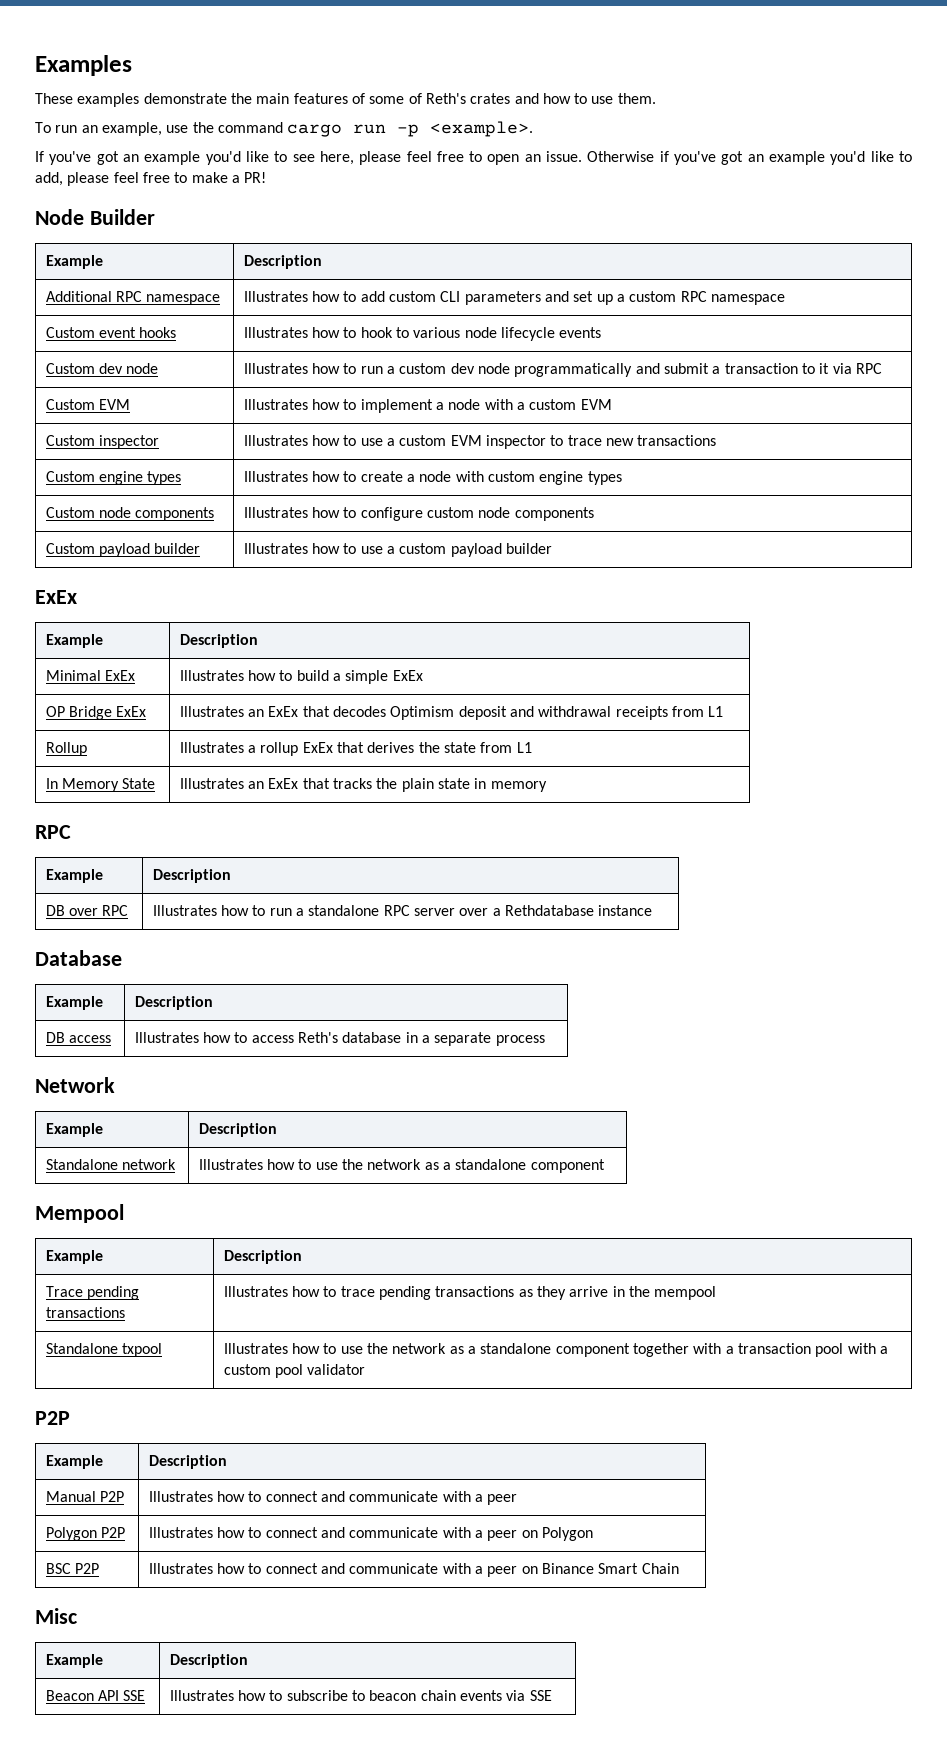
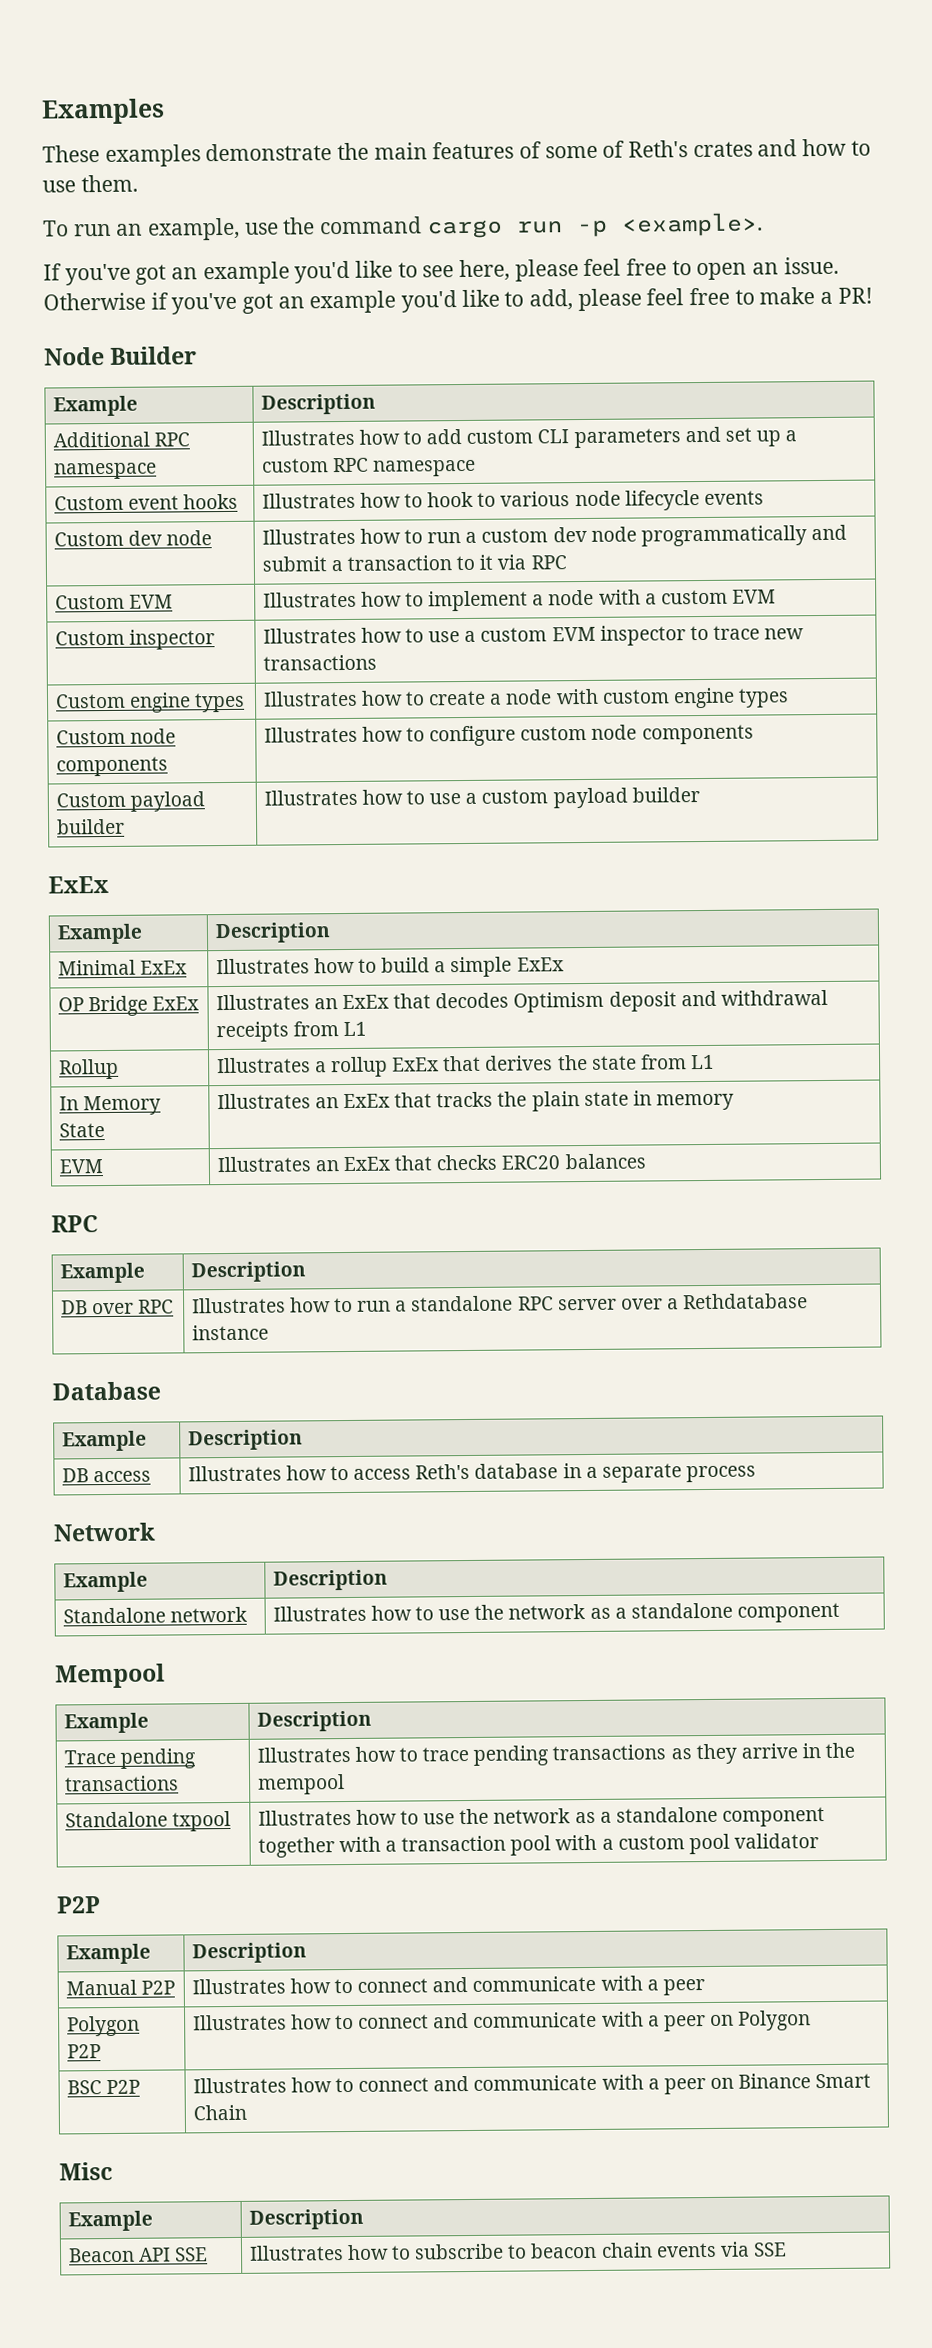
(547, 786) none -> [58,1159,103,1174] [216,1153,646,1173] // EVM | Illustrates an ExEx that checks ERC20 balances

